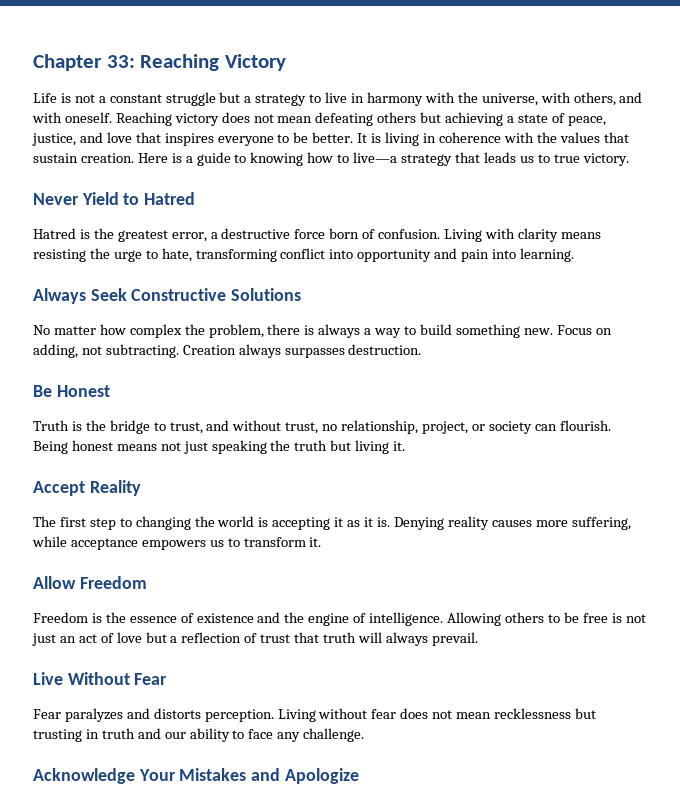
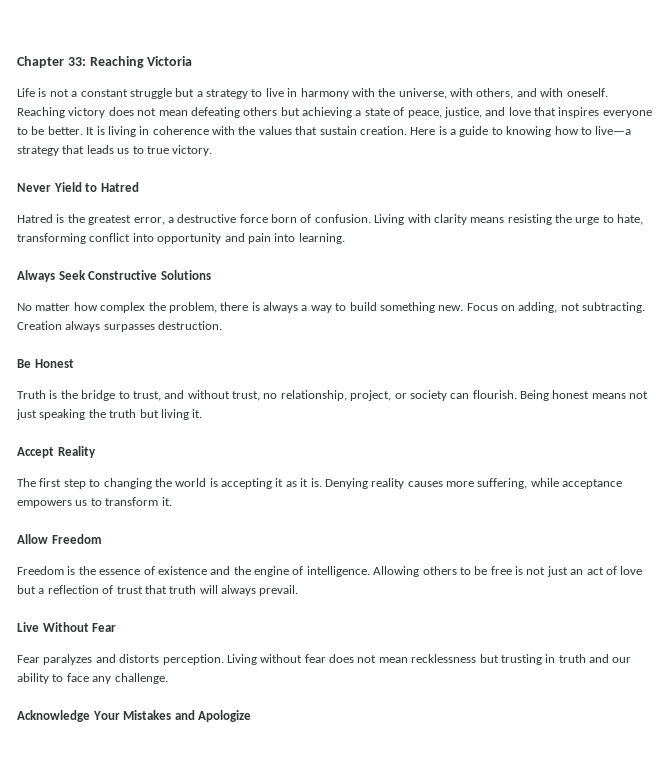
[224,54,286,71] Victory -> [147,56,193,66] Victoria

